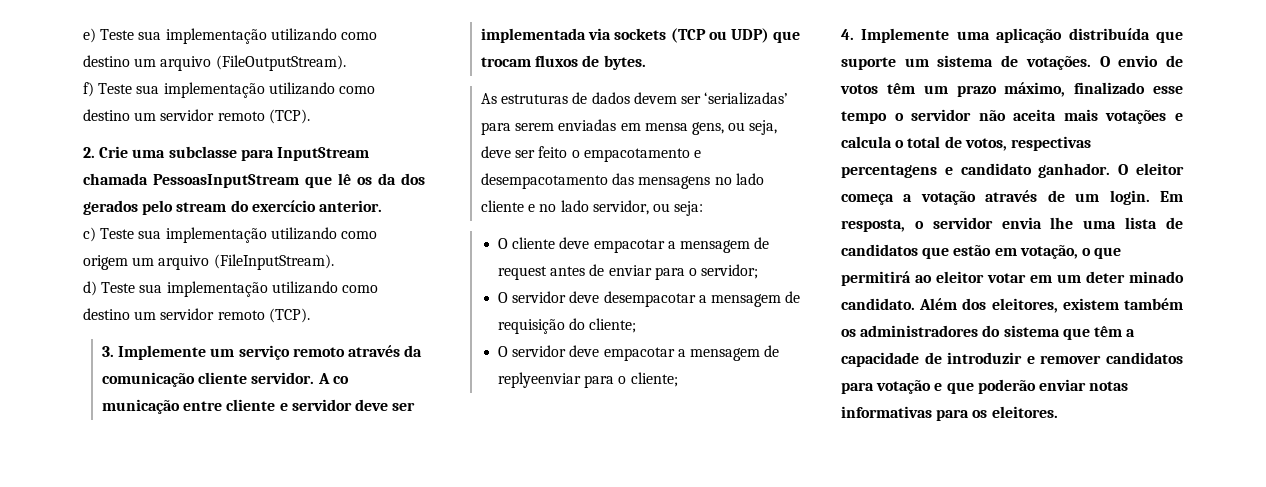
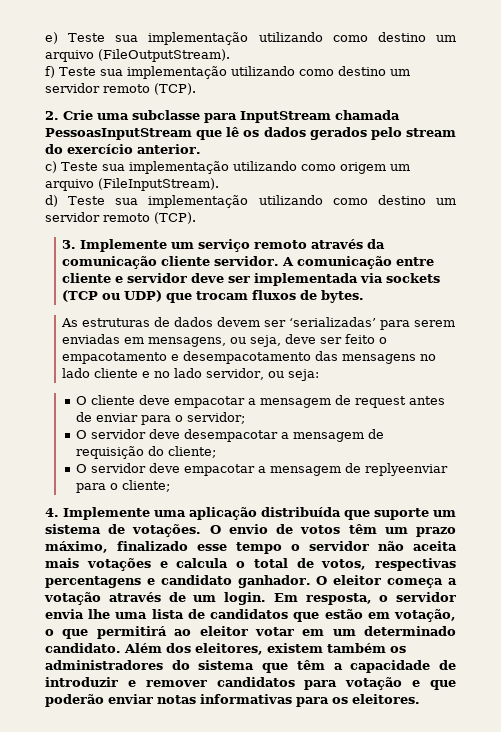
[378,173,425,185] da dos -> [263,127,306,137] dados
[332,376,349,384] [101,399,180,414] co municação -> [297,256,393,269] comunicação
[644,122,724,135] mensa gens, -> [148,337,227,347] mensagens,
[1086,271,1184,283] deter minado -> [364,626,456,636] determinado

